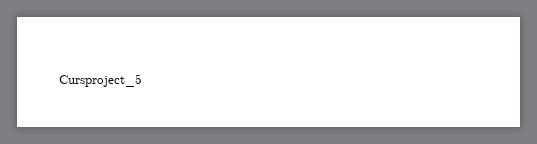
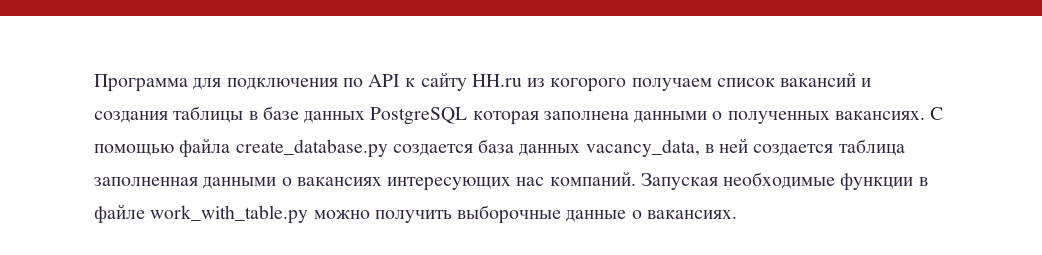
[59,74,142,87] Cursproject_5 -> [94,72,872,92] [94,106,944,125] [94,138,905,158] [94,171,928,191] [94,204,737,224] Программа для подключения по API к сайту HH.ru из когорого получаем список вакансий и создания таблицы в базе данных PostgreSQL которая заполнена данными о полученных вакансиях. С помощью файла create_database.py создается база данных vacancy_data, в ней создается таблица заполненная данными о вакансиях интересующих нас компаний. Запуская необходимые функции в файле work_with_table.py можно получить выборочные данные о вакансиях.

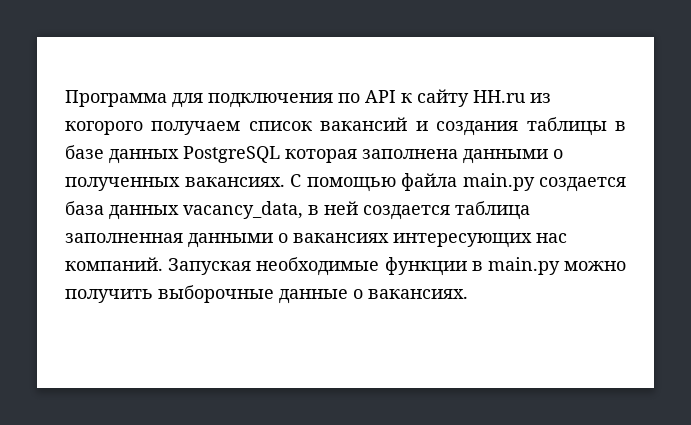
[235,139,388,158] create_database.py -> [462,173,535,191] main.py
[94,204,309,224] файле work_with_table.py -> [487,257,560,275] main.py

